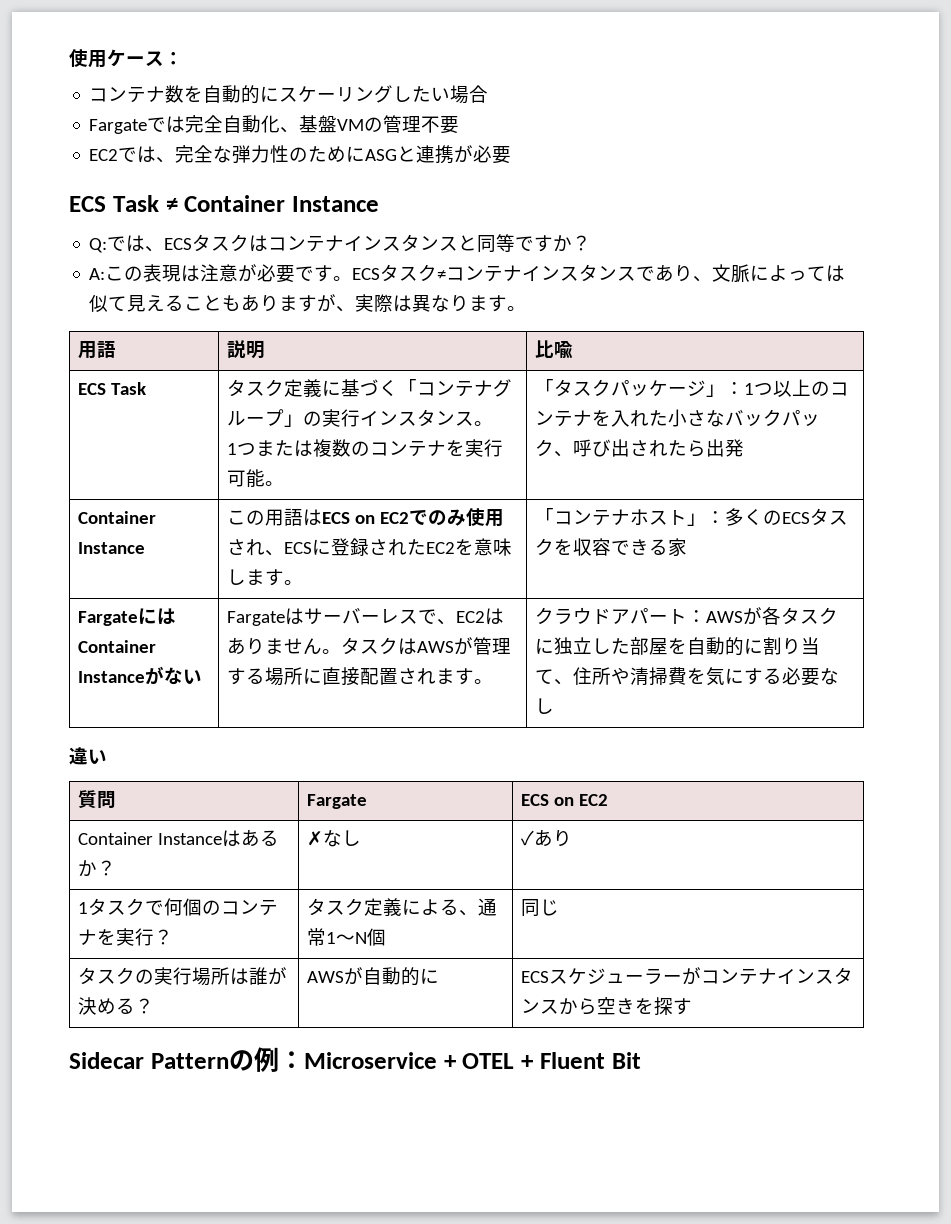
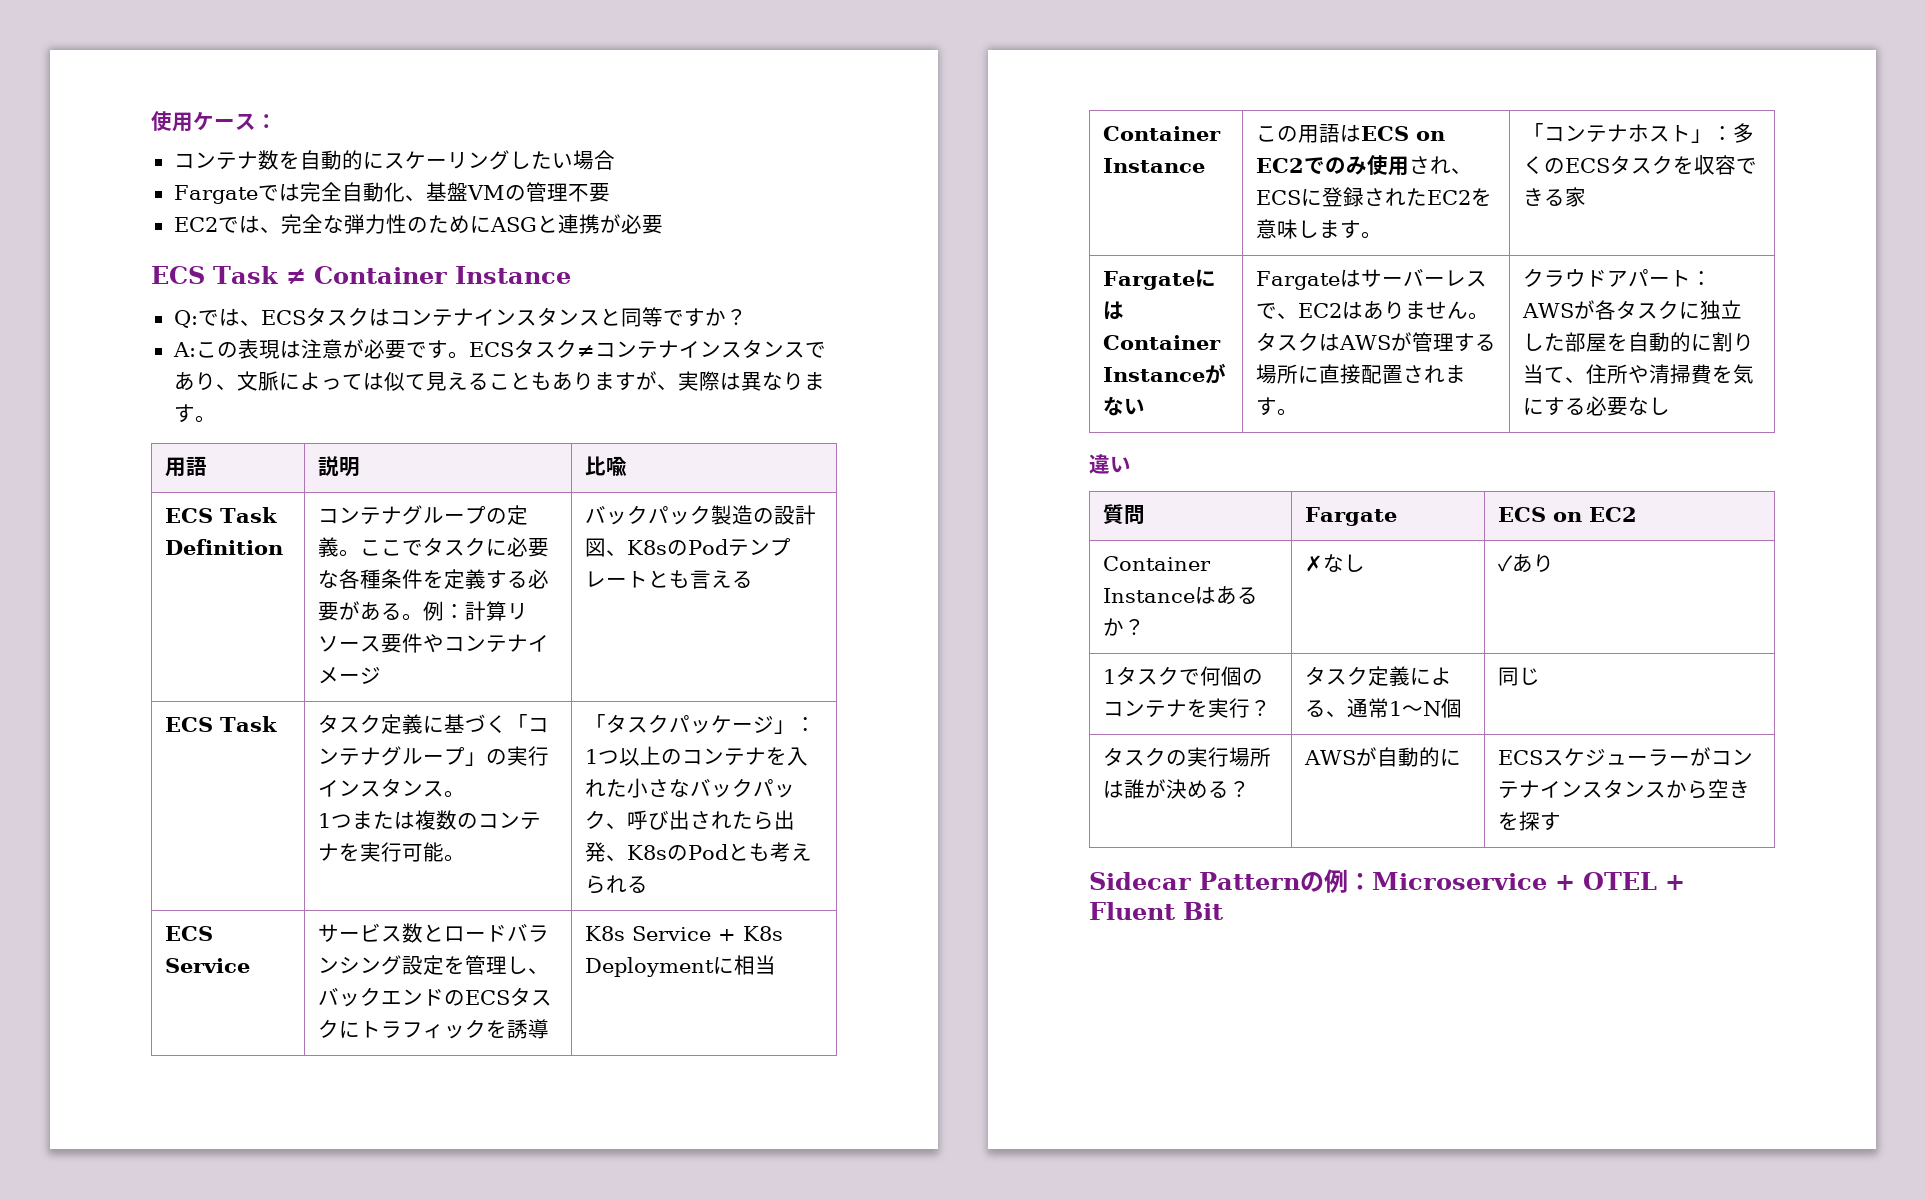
(573, 349) none -> [164,507,277,523] [164,539,283,555] [317,505,528,525] [317,537,549,557] [317,569,549,589] [317,601,528,621] [317,633,549,653] [317,667,381,684] [584,505,816,525] [584,538,791,557] [584,570,753,589] // ECS Task Definition | コンテナグループの定義。ここでタスクに必要な各種条件を定義する必要がある。例：計算リソース要件やコンテナイメージ | バックパック製造の設計図、K8sのPodテンプレートとも言える
(744, 448) none -> [605,842,812,862] [584,875,648,894] [164,926,213,941] [164,958,250,973] [317,923,549,943] [317,955,549,975] [317,987,552,1007] [317,1019,549,1039] [584,926,783,941] [584,955,776,977] 、K8sのPodとも考えられる // ECS Service | サービス数とロードバランシング設定を管理し、バックエンドのECSタスクにトラフィックを誘導 | K8s Service + K8s Deploymentに相当

